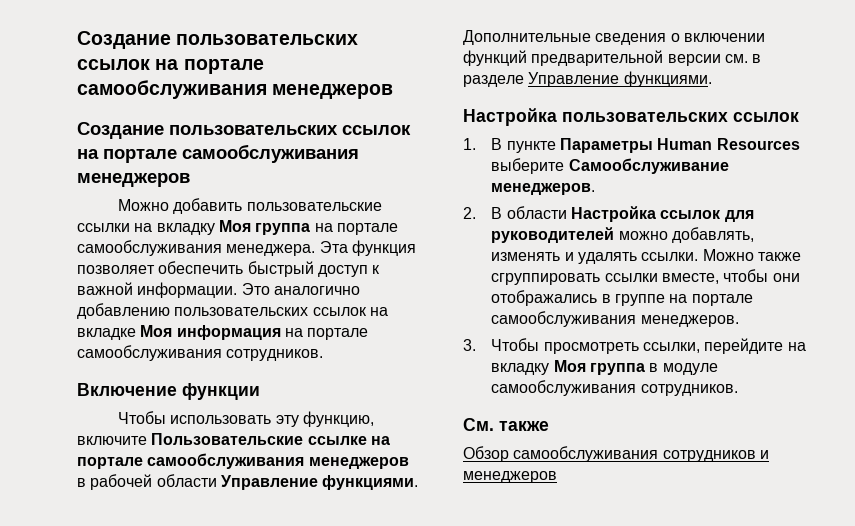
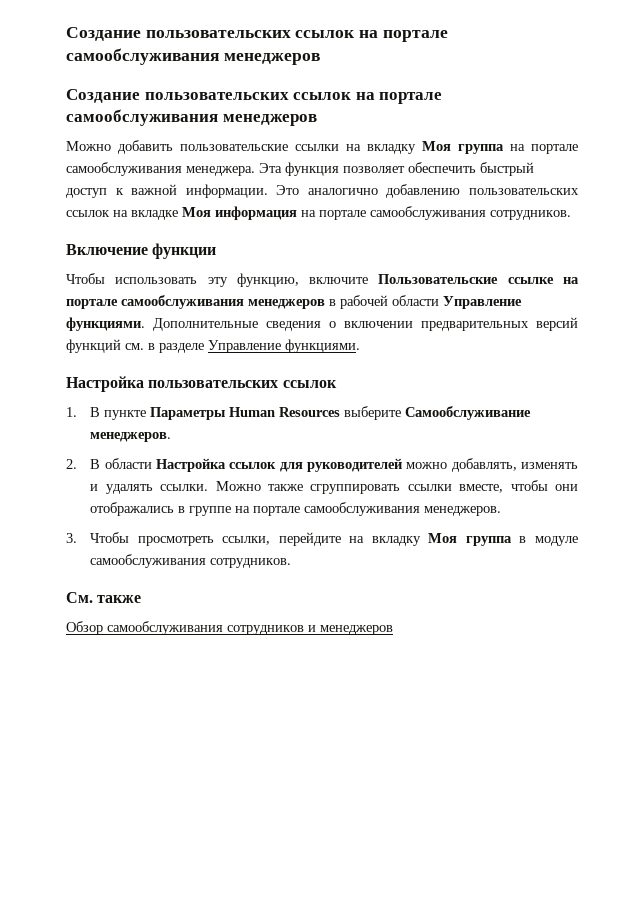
[463,50,721,66] функций предварительной версии -> [421,317,578,331] [66,339,121,353] предварительных версий функций

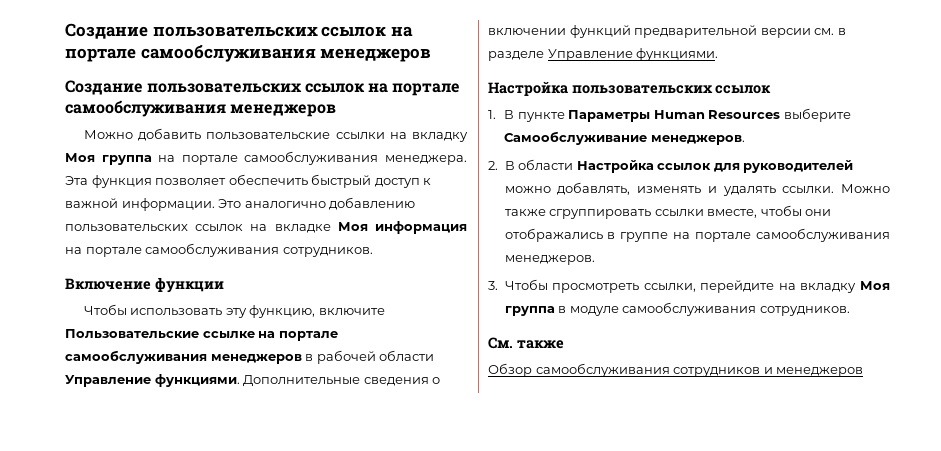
[421,317,578,331] [66,339,121,353] предварительных версий функций -> [569,25,811,38] функций предварительной версии

